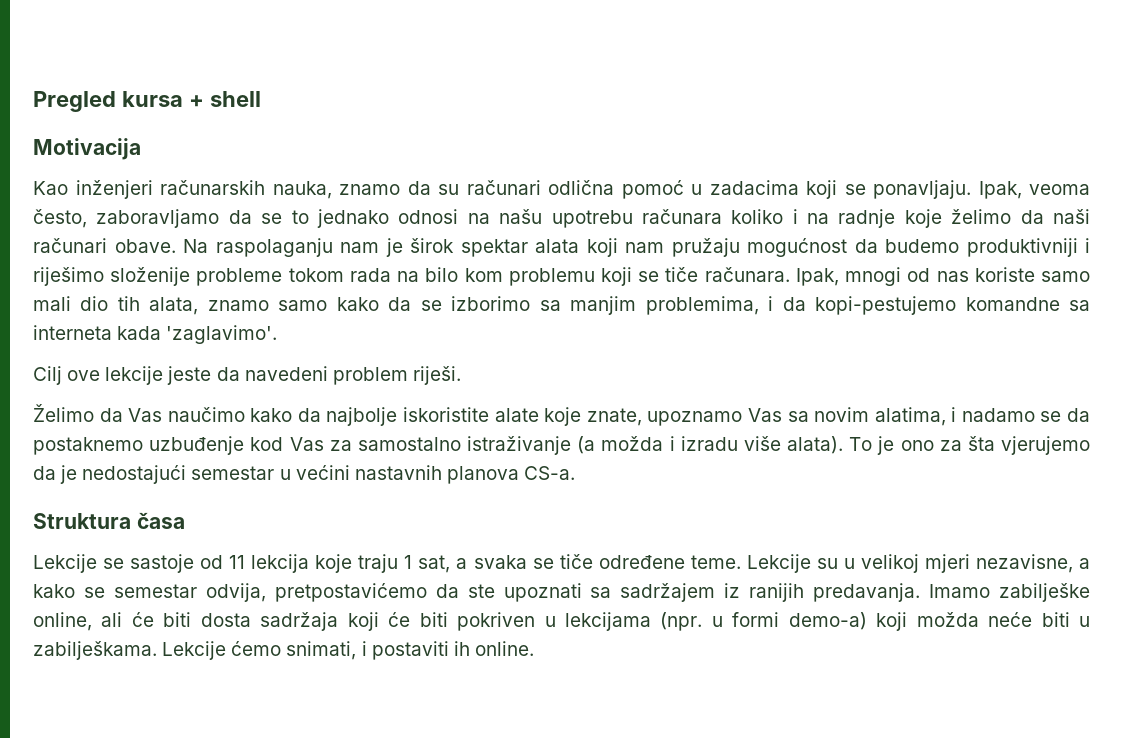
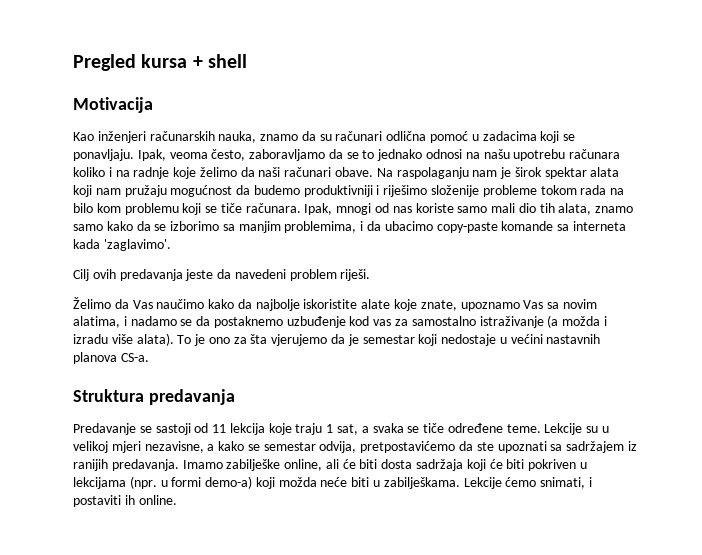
[815,296,1060,315] kopi-pestujemo komandne -> [384,221,554,233] ubacimo copy-paste komande
[67,366,164,385] ove lekcije -> [92,269,183,281] ovih predavanja
[289,437,324,451] Vas -> [373,319,392,326] vas
[82,465,275,484] nedostajući semestar -> [362,334,497,346] semestar koji nedostaje
[136,512,185,529] [33,554,195,573] časa // Lekcije se sastoje -> [148,389,235,405] [73,423,191,435] predavanja // Predavanje se sastoji

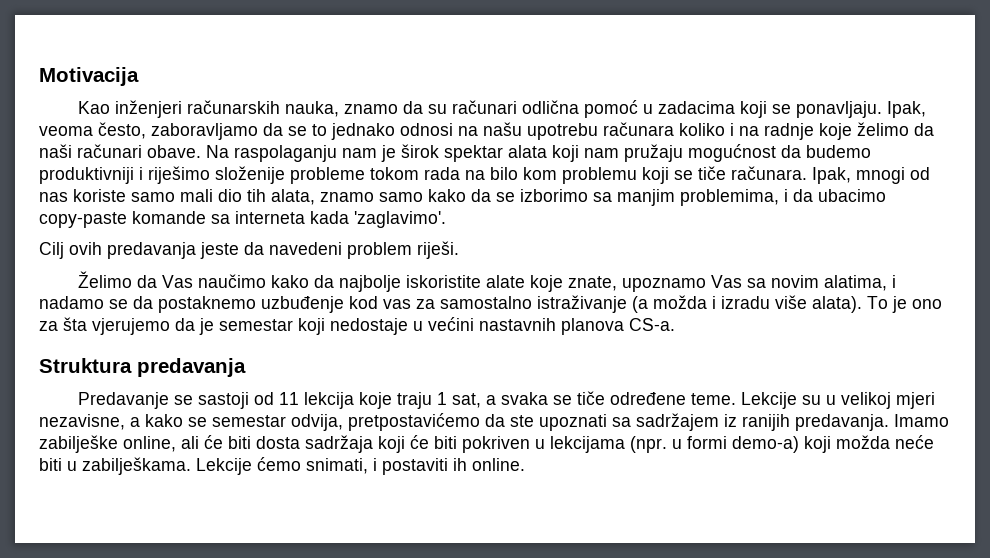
[73,54,247,71] Pregled kursa + shell // -> (39, 76) none

